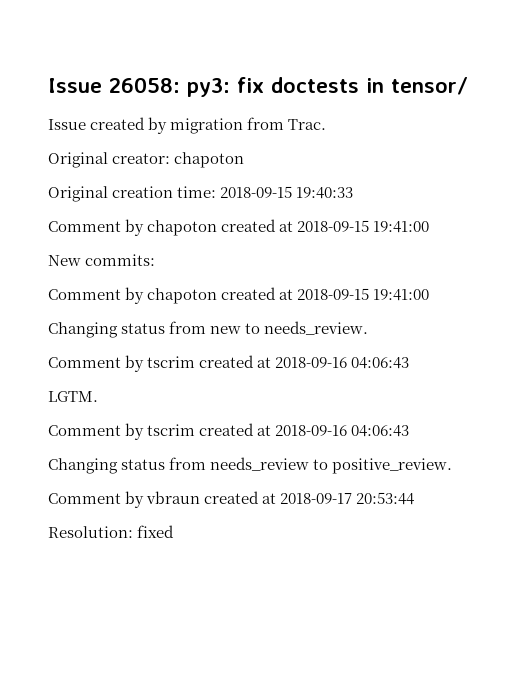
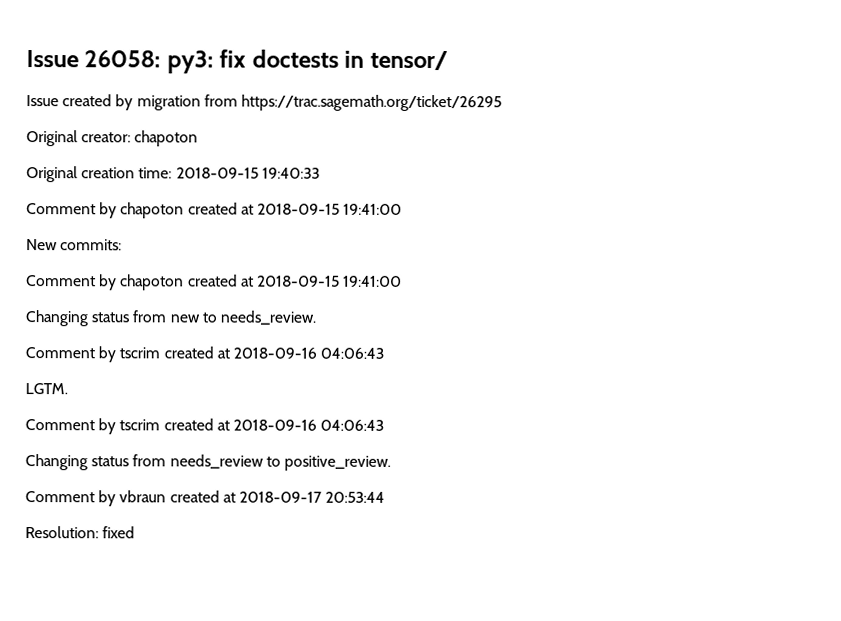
[288,119,327,130] Trac. -> [240,94,502,112] https://trac.sagemath.org/ticket/26295

